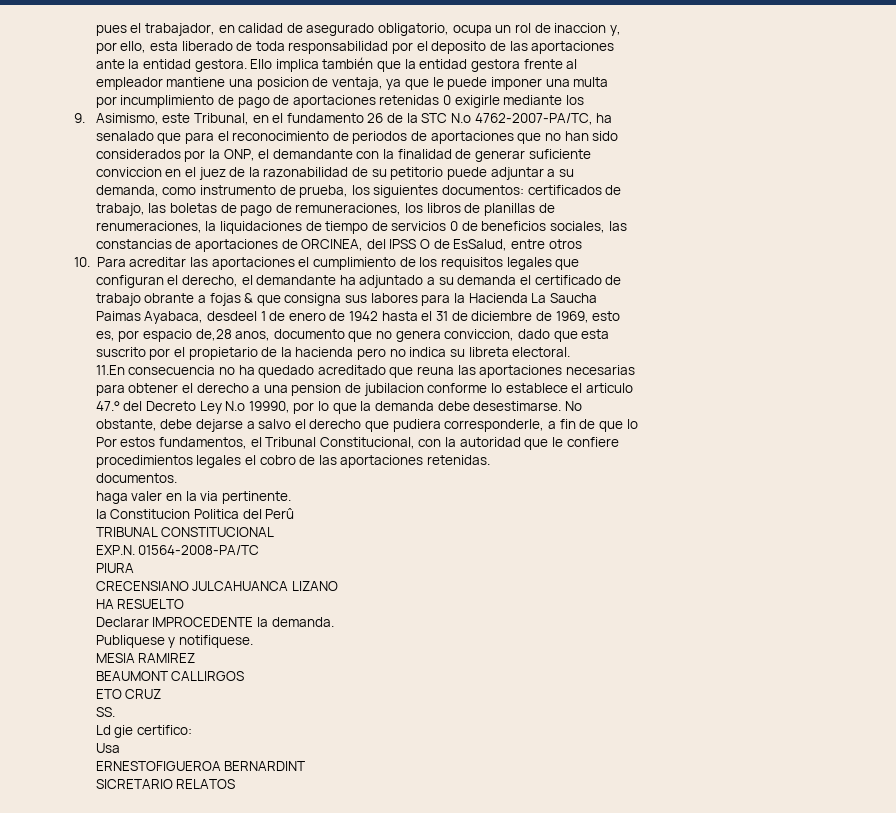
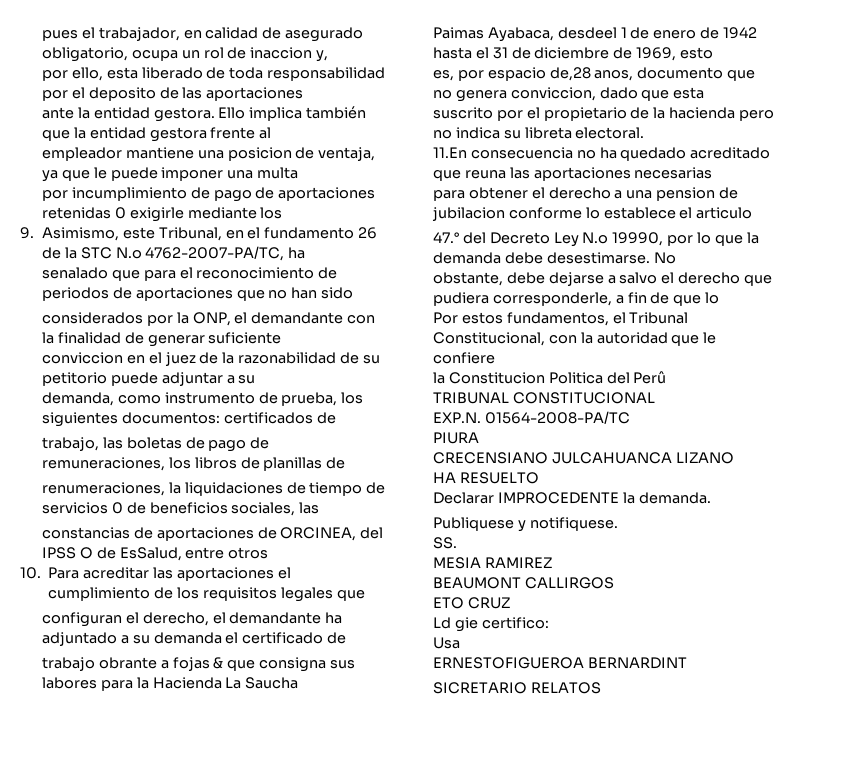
[95,455,491,468] [95,473,177,483] [95,491,291,504] // procedimientos legales el cobro de las aportaciones retenidas. // documentos. // haga valer en la via pertinente. -> (495, 358) none
(253, 641) none -> [432,537,457,549] // SS.
[95,707,115,717] // SS. -> (510, 603) none

